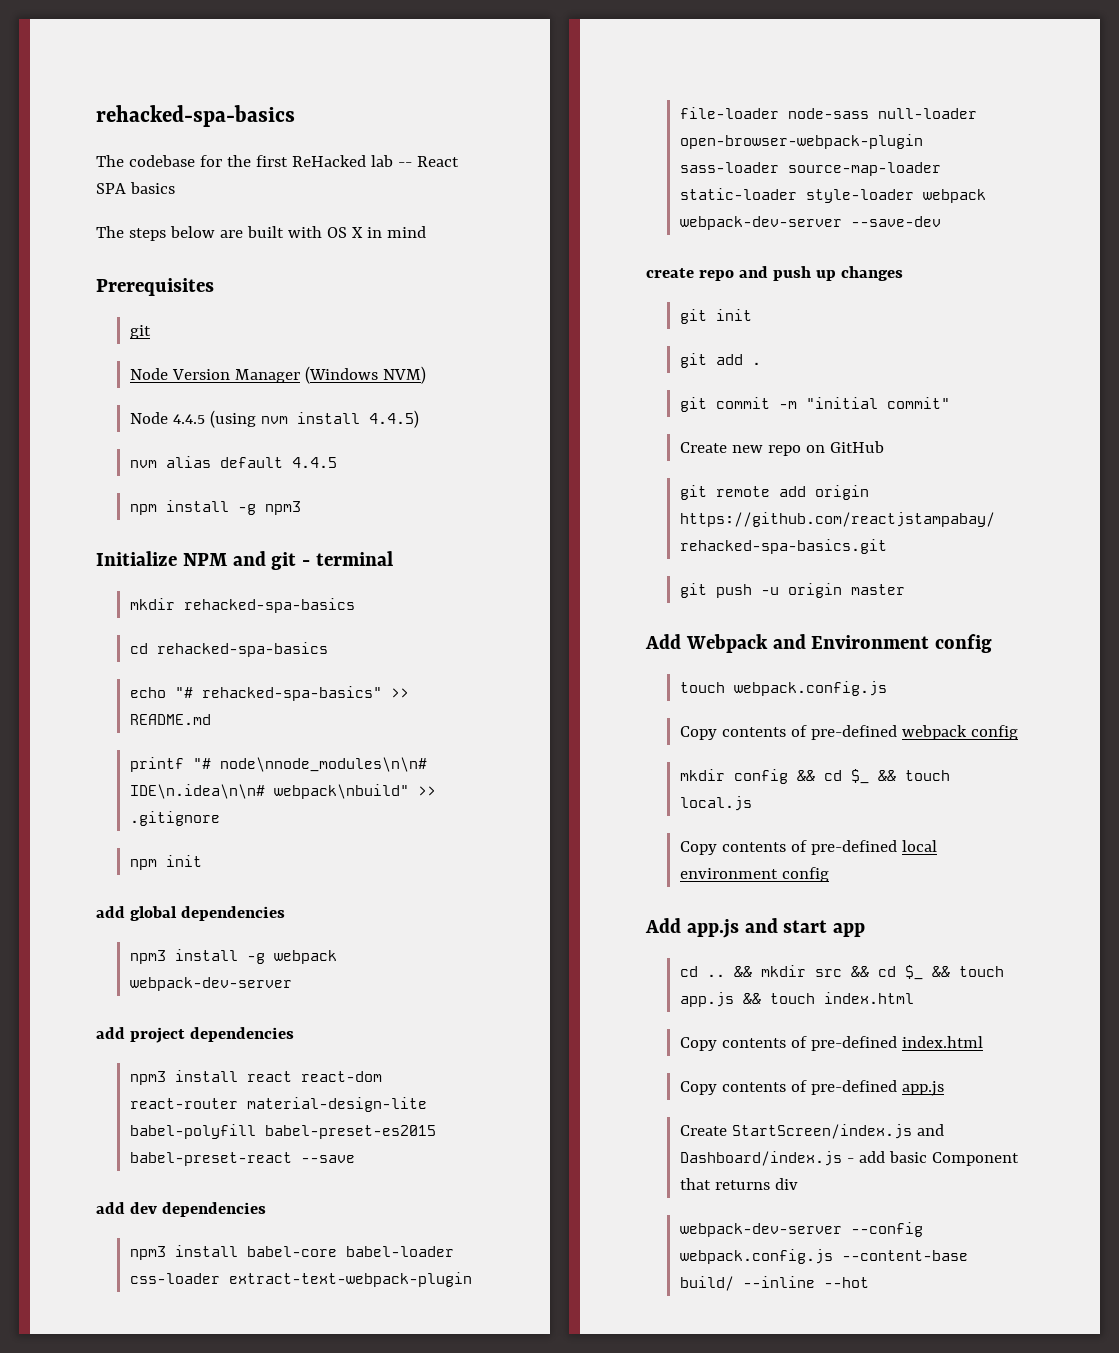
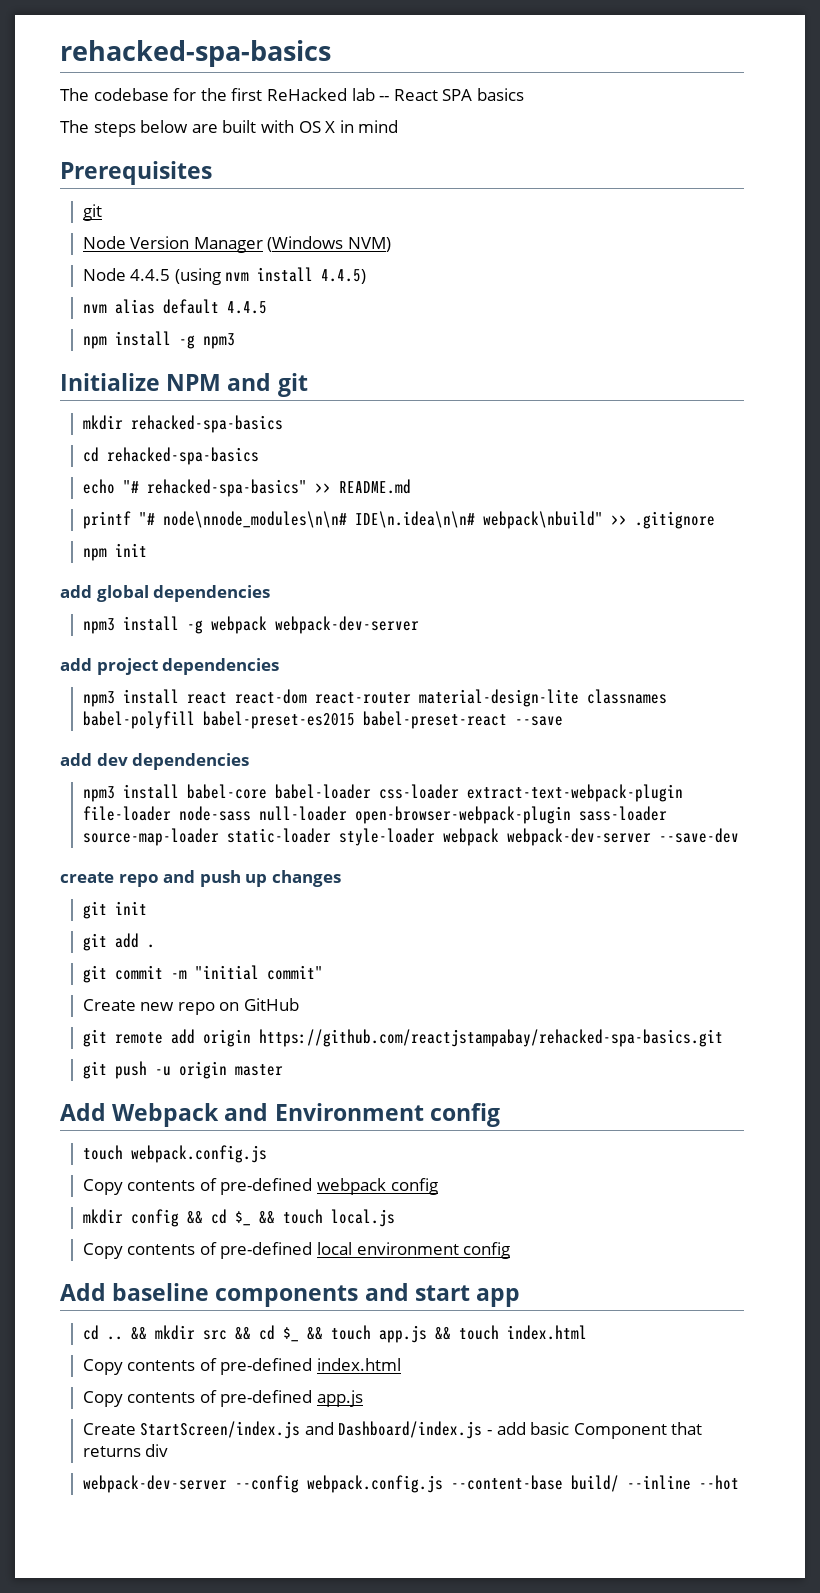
[302,551,394,566] - terminal -> (308, 385) none
(428, 1104) none -> [586,689,667,704] classnames
[686,919,739,938] app.js -> [112,1283,359,1307] baseline components

